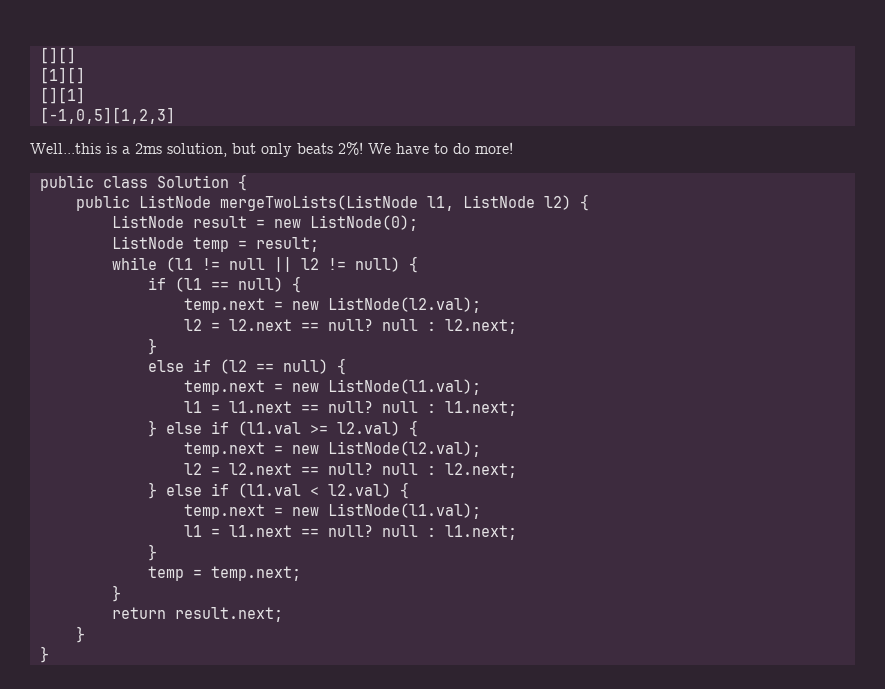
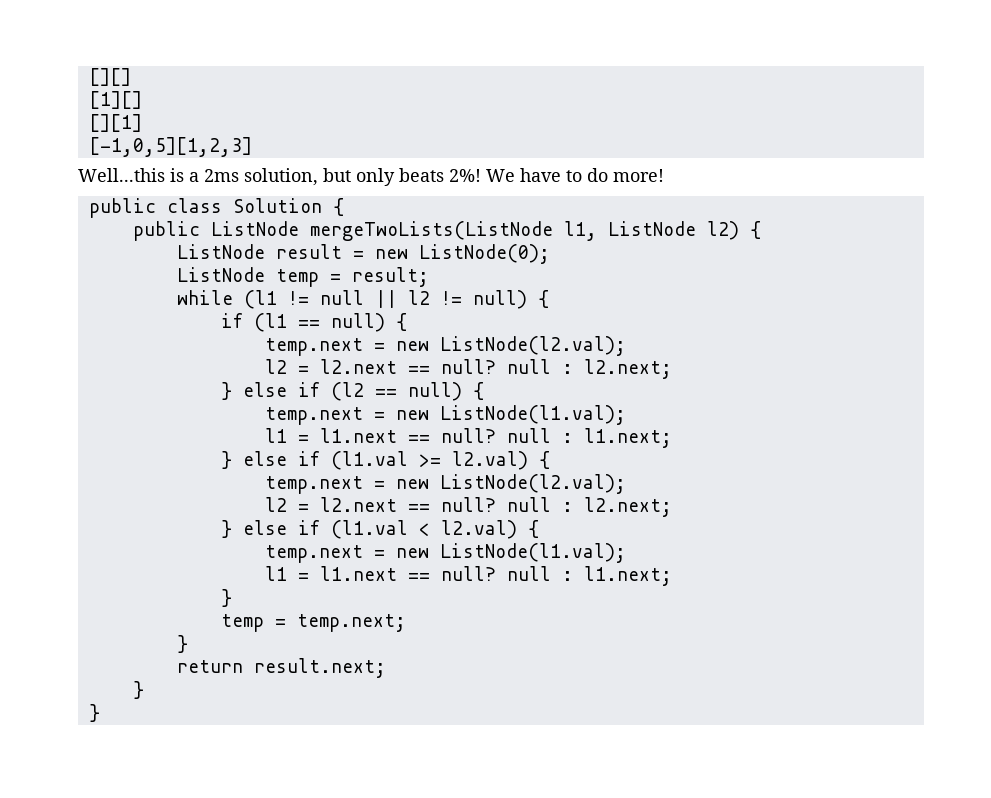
(157, 346) // -> (232, 391) none

